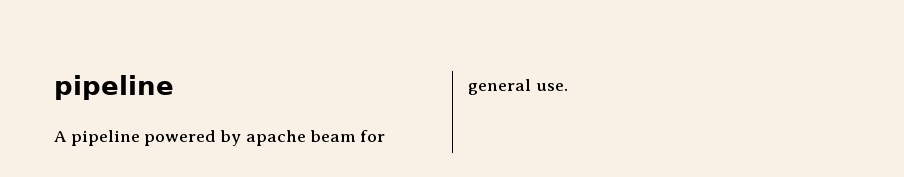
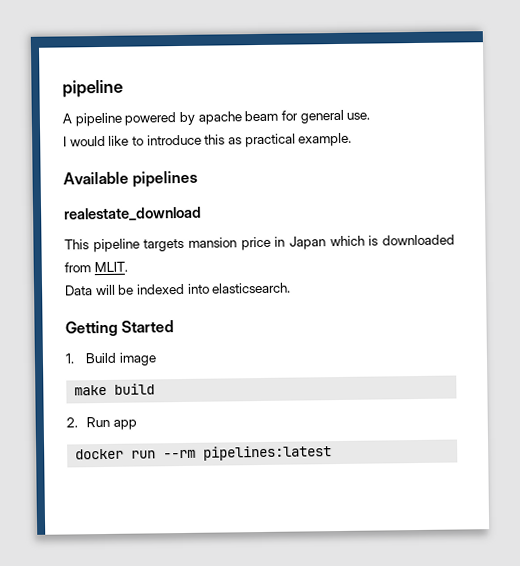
(568, 87) none -> [63,132,353,148] [63,170,199,188] [64,206,202,222] [64,234,456,253] [64,261,128,273] [65,282,292,296] [65,320,175,337] [65,352,158,366] [74,383,156,396] [66,416,138,430] [75,445,333,461] // I would like to introduce this as practical example. // Available pipelines // realestate_download // This pipeline targets mansion price in Japan which is downloaded from MLIT. // Data will be indexed into elasticsearch. // Getting Started // 1. Build image // make build // 2. Run app // docker run --rm pipelines:latest

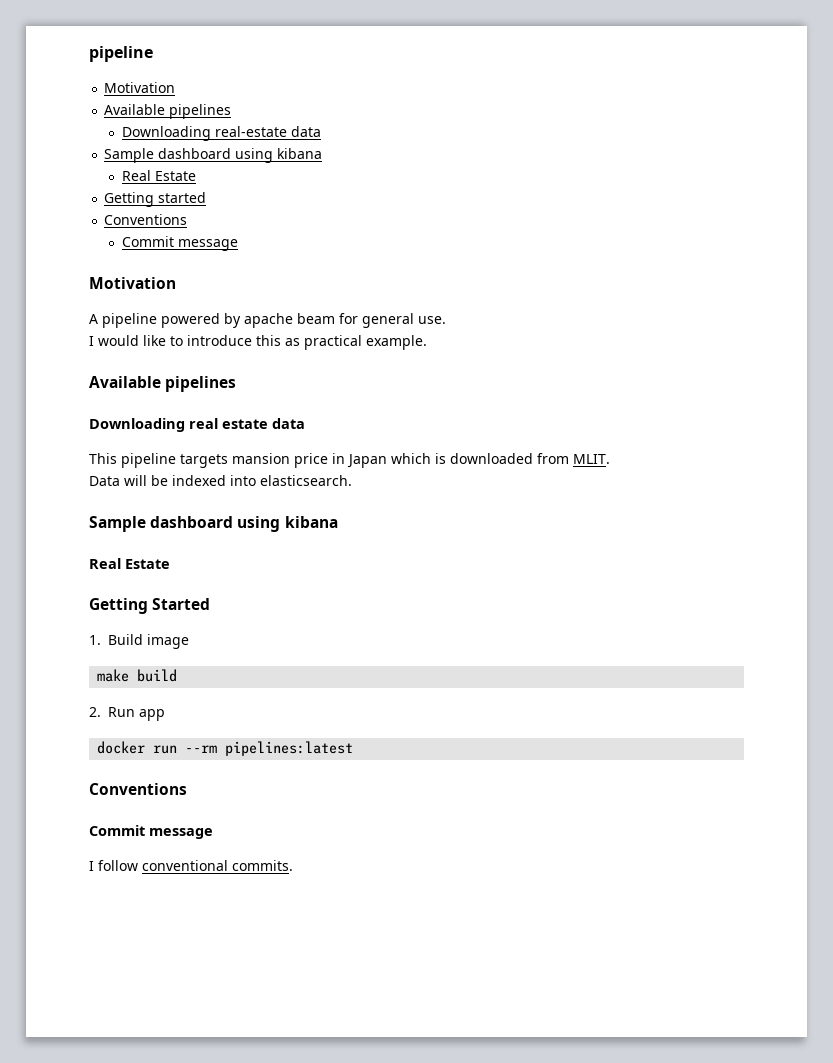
[62,79,123,98] pipeline -> [89,46,153,62] [104,82,176,93] [104,104,232,119] [121,126,321,141] [104,148,323,163] [121,170,196,181] [104,192,207,207] [104,214,188,225] [121,236,238,251] [89,277,176,289] pipeline // Motivation // Available pipelines // Downloading real-estate data // Sample dashboard using kibana // Real Estate // Getting started // Conventions // Commit message // Motivation
[64,206,202,222] realestate_download -> [89,418,305,432] Downloading real estate data
(292, 288) none -> [89,516,338,532] [89,558,170,569] // Sample dashboard using kibana // Real Estate
(333, 453) none -> [89,783,187,795] [89,825,213,839] [89,860,293,871] // Conventions // Commit message // I follow conventional commits.

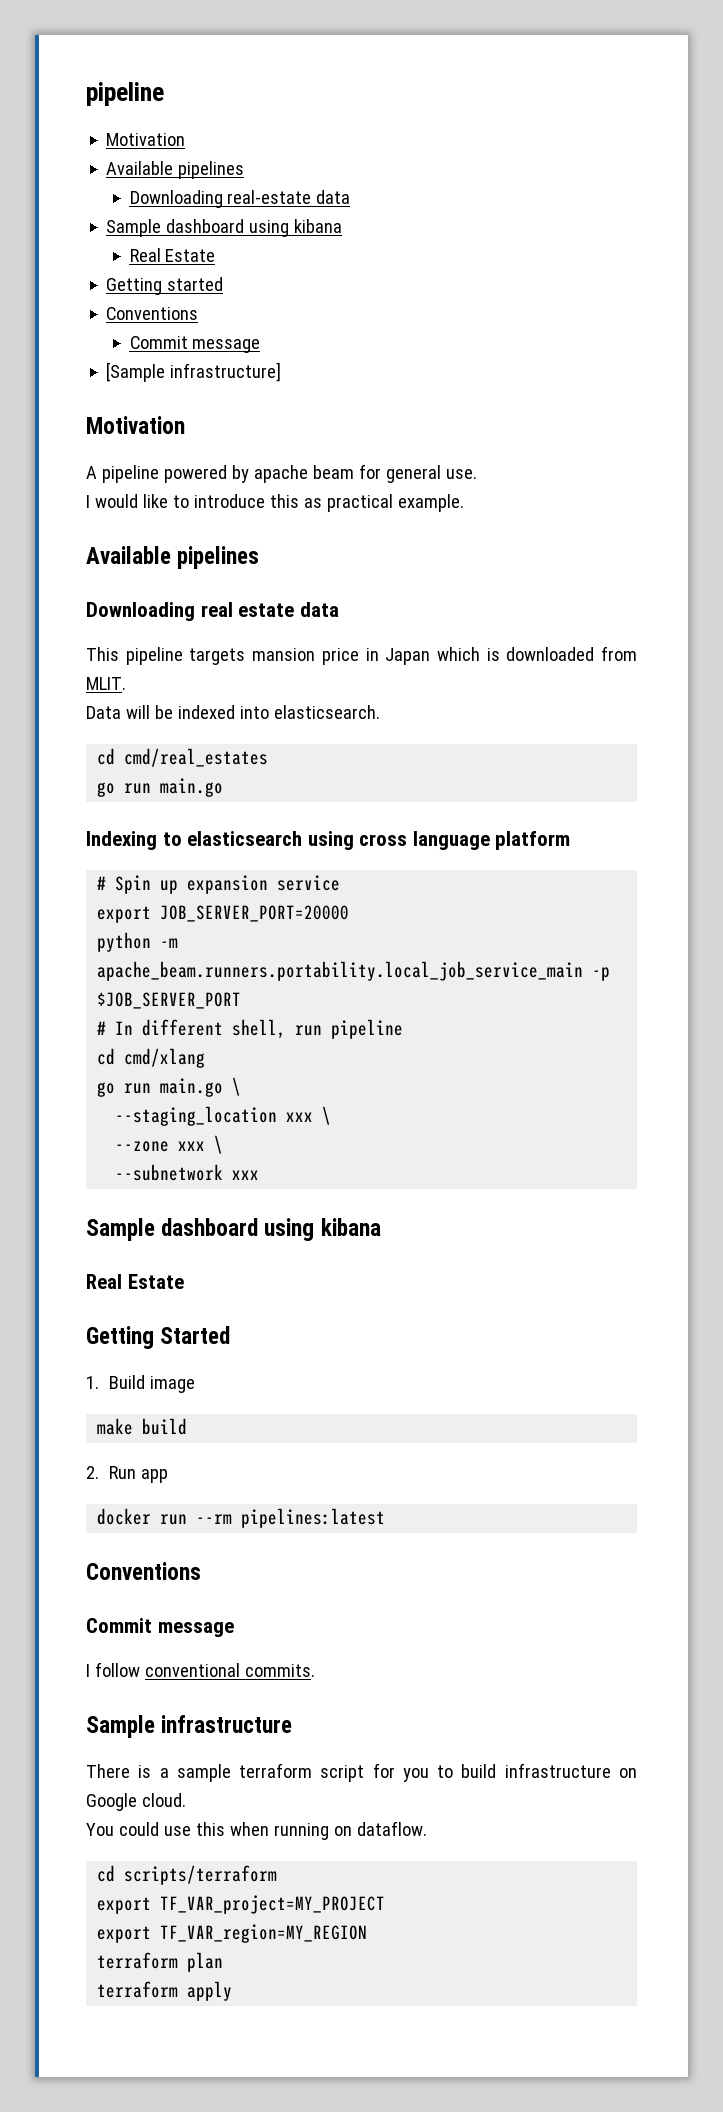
(238, 245) none -> [106,362,282,382] // [Sample infrastructure]
(352, 480) none -> [97,748,269,767] [97,778,224,797] [86,831,571,850] [97,875,341,894] [97,905,350,923] [97,932,179,952] [97,961,611,981] [97,992,242,1009] [97,1019,404,1039] [97,1048,206,1068] [97,1077,242,1097] [115,1106,332,1126] [115,1135,224,1154] [115,1164,260,1181] // cd cmd/real_estates // go run main.go // Indexing to elasticsearch using cross language platform // # Spin up expansion service // export JOB_SERVER_PORT=20000 // python -m apache_beam.runners.portability.local_job_service_main -p $JOB_SERVER_PORT // # In different shell, run pipeline // cd cmd/xlang // go run main.go \ // --staging_location xxx \ // --zone xxx \ // --subnetwork xxx
(293, 865) none -> [86,1715,293,1738] [86,1763,637,1782] [86,1793,186,1811] [86,1821,427,1840] [97,1865,278,1885] [97,1895,386,1914] [97,1924,368,1943] [97,1952,224,1972] [97,1981,233,2001] // Sample infrastructure // There is a sample terraform script for you to build infrastructure on Google cloud. // You could use this when running on dataflow. // cd scripts/terraform // export TF_VAR_project=MY_PROJECT // export TF_VAR_region=MY_REGION // terraform plan // terraform apply

